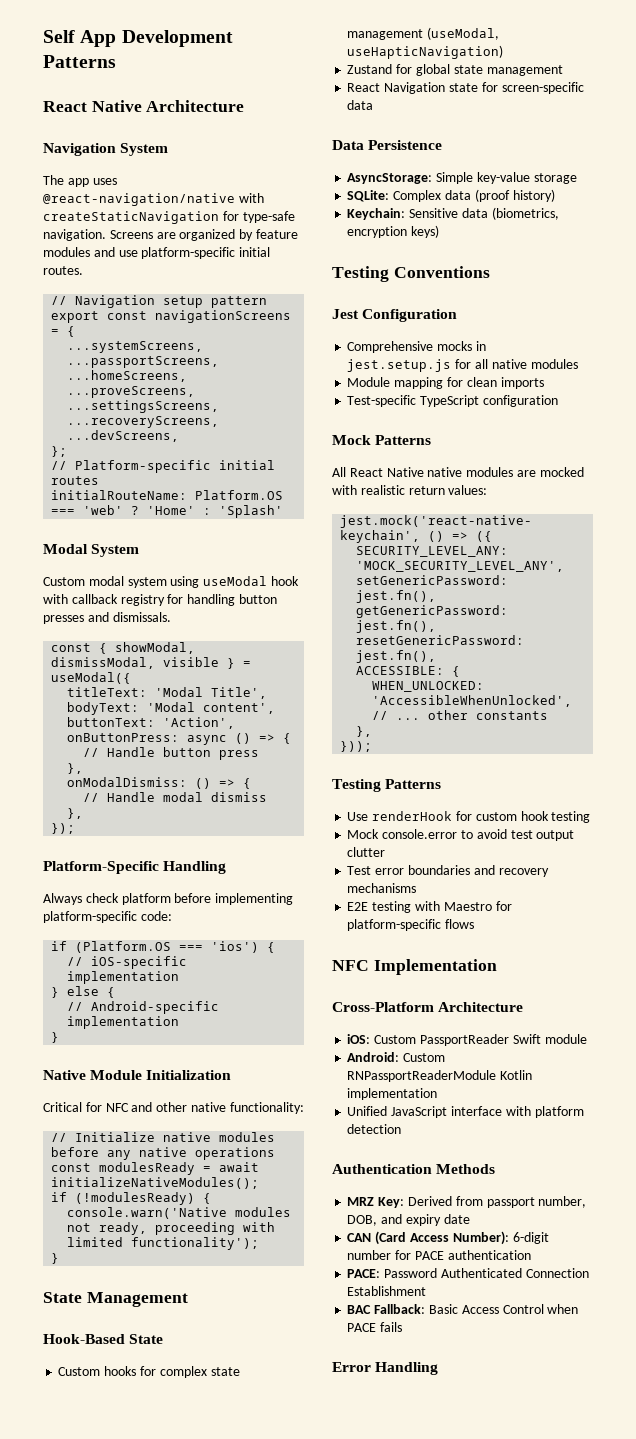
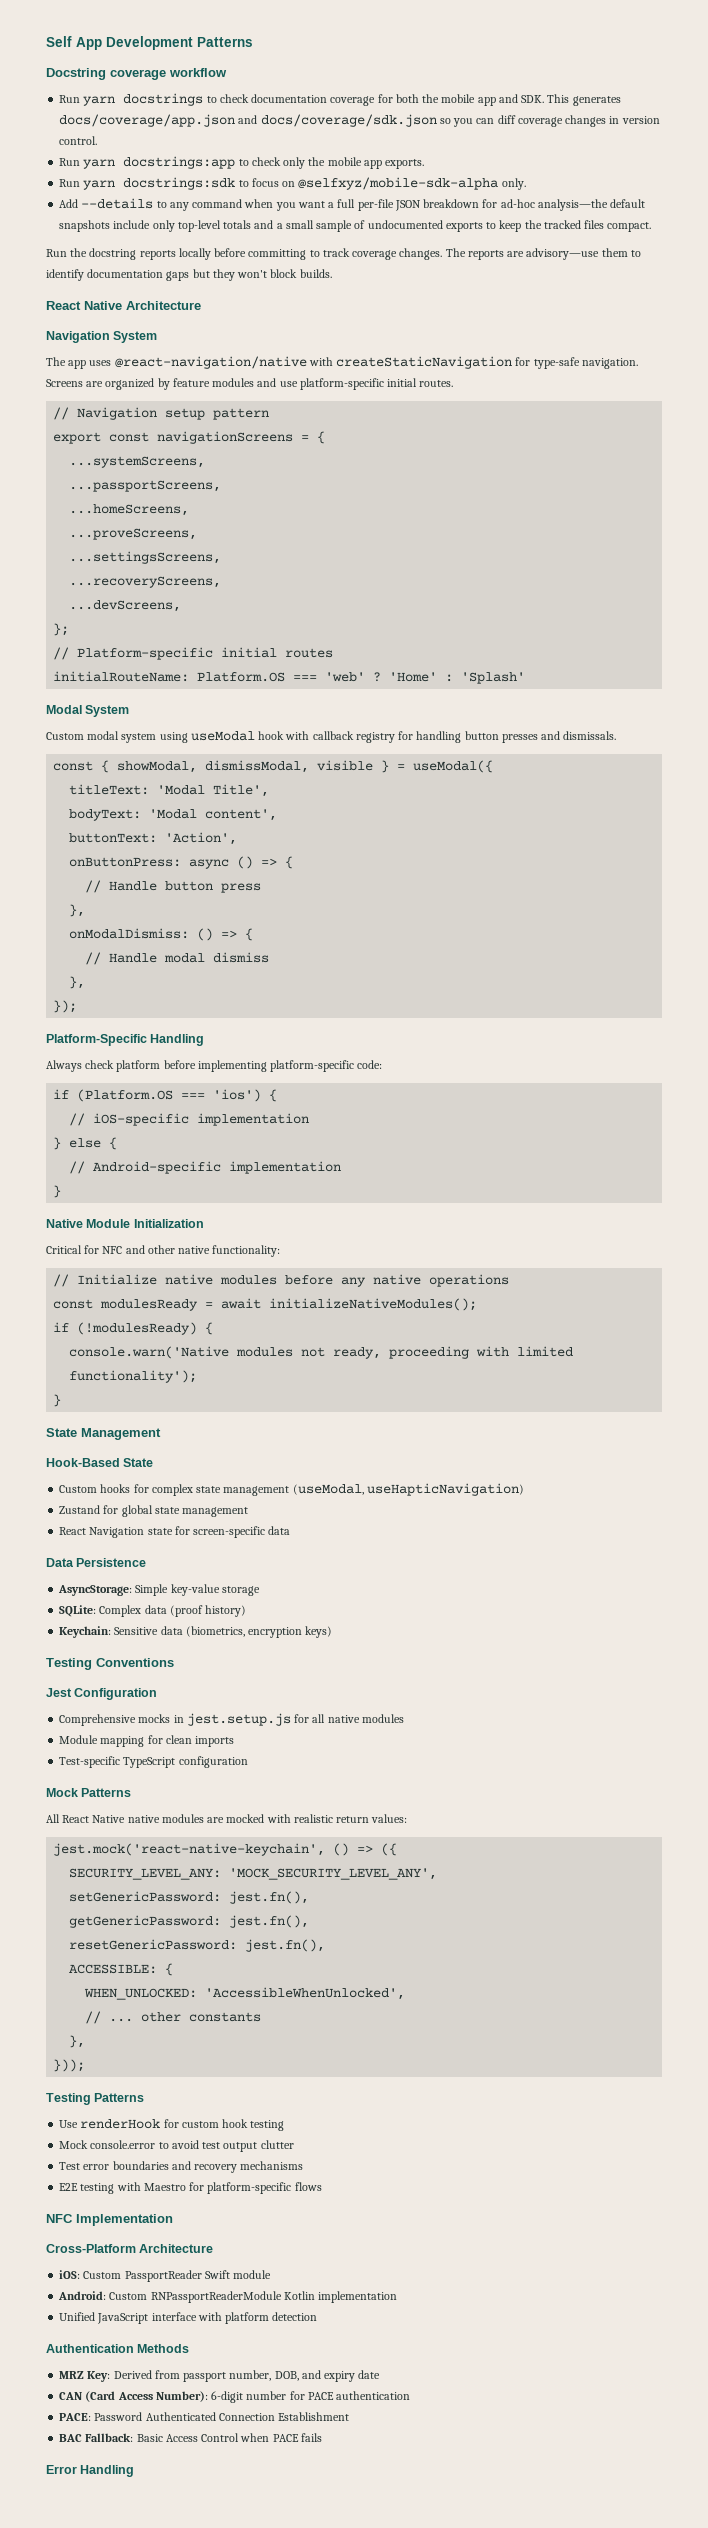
(116, 61) none -> [46,68,227,80] [59,93,621,106] [59,114,660,127] [59,136,98,145] [59,156,425,169] [59,177,526,190] [59,198,646,211] [59,220,652,232] [46,248,641,260] [46,269,332,281] // Docstring coverage workflow // Run yarn docstrings to check documentation coverage for both the mobile app and SDK. This generates docs/coverage/app.json and docs/coverage/sdk.json so you can diff coverage changes in version control. // Run yarn docstrings:app to check only the mobile app exports. // Run yarn docstrings:sdk to focus on @selfxyz/mobile-sdk-alpha only. // Add --details to any command when you want a full per-file JSON breakdown for ad-hoc analysis—the default snapshots include only top-level totals and a small sample of undocumented exports to keep the tracked files compact. // Run the docstring reports locally before committing to track coverage changes. The reports are advisory—use them to identify documentation gaps but they won't block builds.

